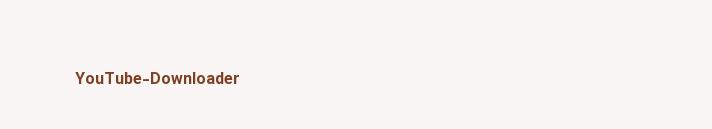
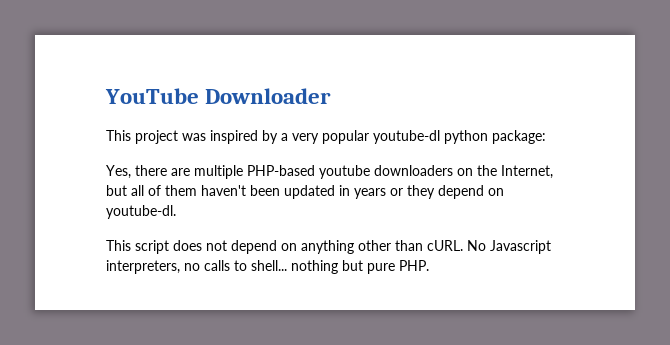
[75,72,240,84] YouTube-Downloader -> [105,88,332,104] [106,130,546,144] [106,165,553,179] [106,185,504,199] [106,205,176,219] [106,240,551,254] [106,260,429,274] YouTube Downloader // This project was inspired by a very popular youtube-dl python package: // Yes, there are multiple PHP-based youtube downloaders on the Internet, but all of them haven't been updated in years or they depend on youtube-dl. // This script does not depend on anything other than cURL. No Javascript interpreters, no calls to shell... nothing but pure PHP.

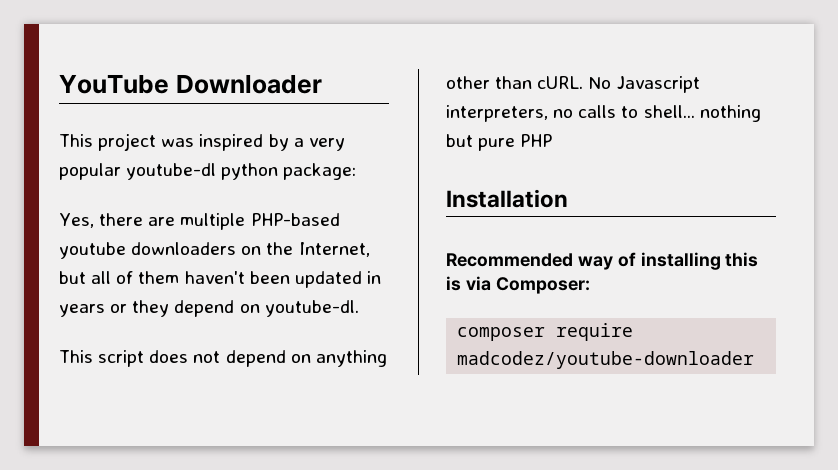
[399,260,429,271] PHP. -> [520,134,553,147] [446,189,568,208] [446,252,759,270] [446,276,590,294] [457,323,634,341] [457,351,755,369] PHP // Installation // Recommended way of installing this is via Composer: // composer require madcodez/youtube-downloader

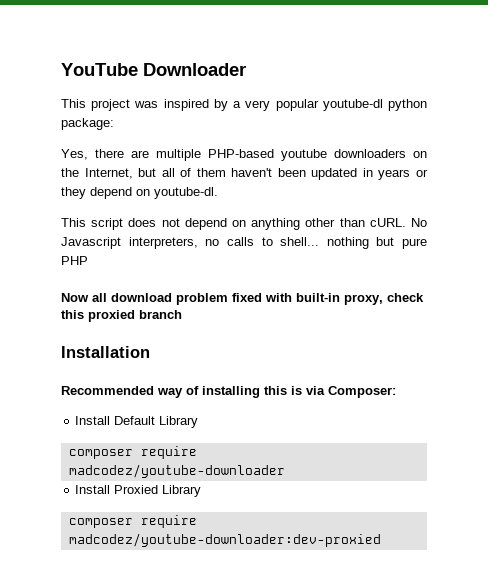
(553, 140) none -> [61,293,424,305] [61,310,182,322] // Now all download problem fixed with built-in proxy, check this proxied branch
(590, 285) none -> [75,416,199,428] // Install Default Library
(755, 360) none -> [75,485,202,497] [68,515,197,528] [68,533,381,547] // Install Proxied Library // composer require madcodez/youtube-downloader:dev-proxied

